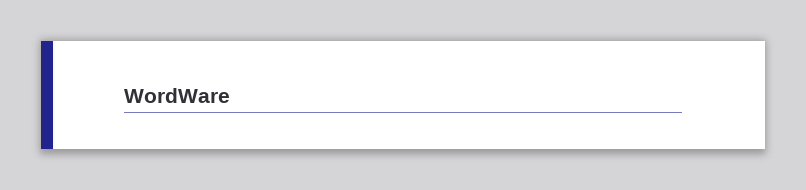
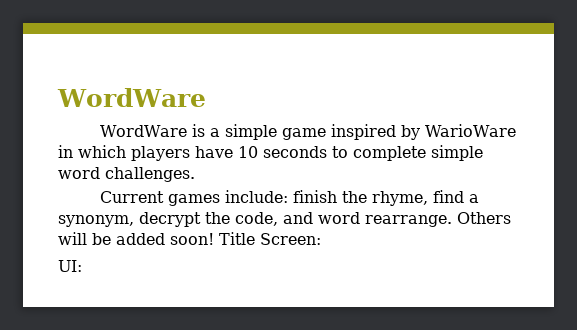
[124,88,230,103] WordWare -> [57,88,206,107] [99,124,517,140] [58,145,483,161] [58,167,195,182] [99,190,479,206] [58,212,511,227] [58,232,321,245] [58,260,82,272] WordWare // WordWare is a simple game inspired by WarioWare in which players have 10 seconds to complete simple word challenges. // Current games include: finish the rhyme, find a synonym, decrypt the code, and word rearrange. Others will be added soon! Title Screen: // UI:

